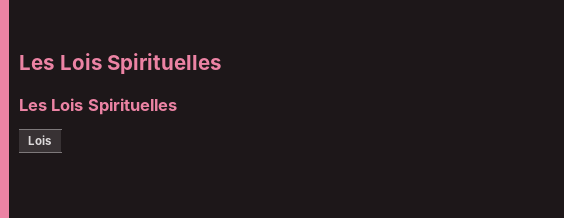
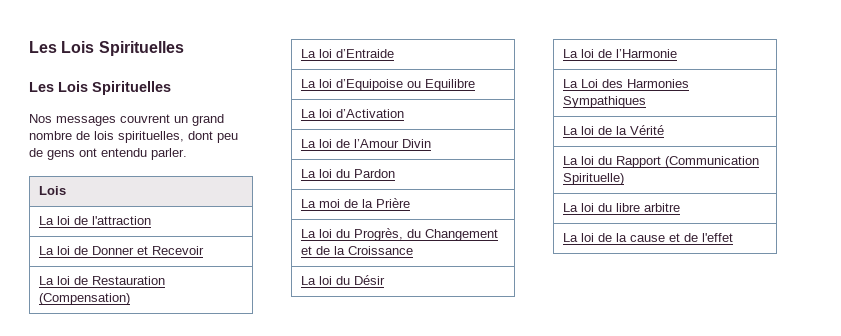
[28,135,53,145] // Lois -> [29,114,224,126] [29,131,238,143] [29,148,187,160] [38,186,66,195] [38,216,151,225] [38,246,204,255] [38,276,165,285] [38,293,130,305] [300,49,394,58] [300,79,475,91] [300,109,404,118] [300,139,431,148] [300,169,395,178] [300,198,410,208] [300,228,498,241] [300,246,413,255] [300,275,385,285] [562,49,677,58] [562,79,689,88] [562,96,646,108] [562,125,664,135] [562,156,759,168] [562,173,624,185] [562,203,680,212] [562,233,733,242] // Nos messages couvrent un grand nombre de lois spirituelles, dont peu de gens ont entendu parler. // Lois // La loi de l'attraction // La loi de Donner et Recevoir // La loi de Restauration (Compensation) // La loi d’Entraide // La loi d’Equipoise ou Equilibre // La loi d’Activation // La loi de l’Amour Divin // La loi du Pardon // La moi de la Prière // La loi du Progrès, du Changement et de la Croissance // La loi du Désir // La loi de l’Harmonie // La Loi des Harmonies Sympathiques // La loi de la Vérité // La loi du Rapport (Communication Spirituelle) // La loi du libre arbitre // La loi de la cause et de l'effet

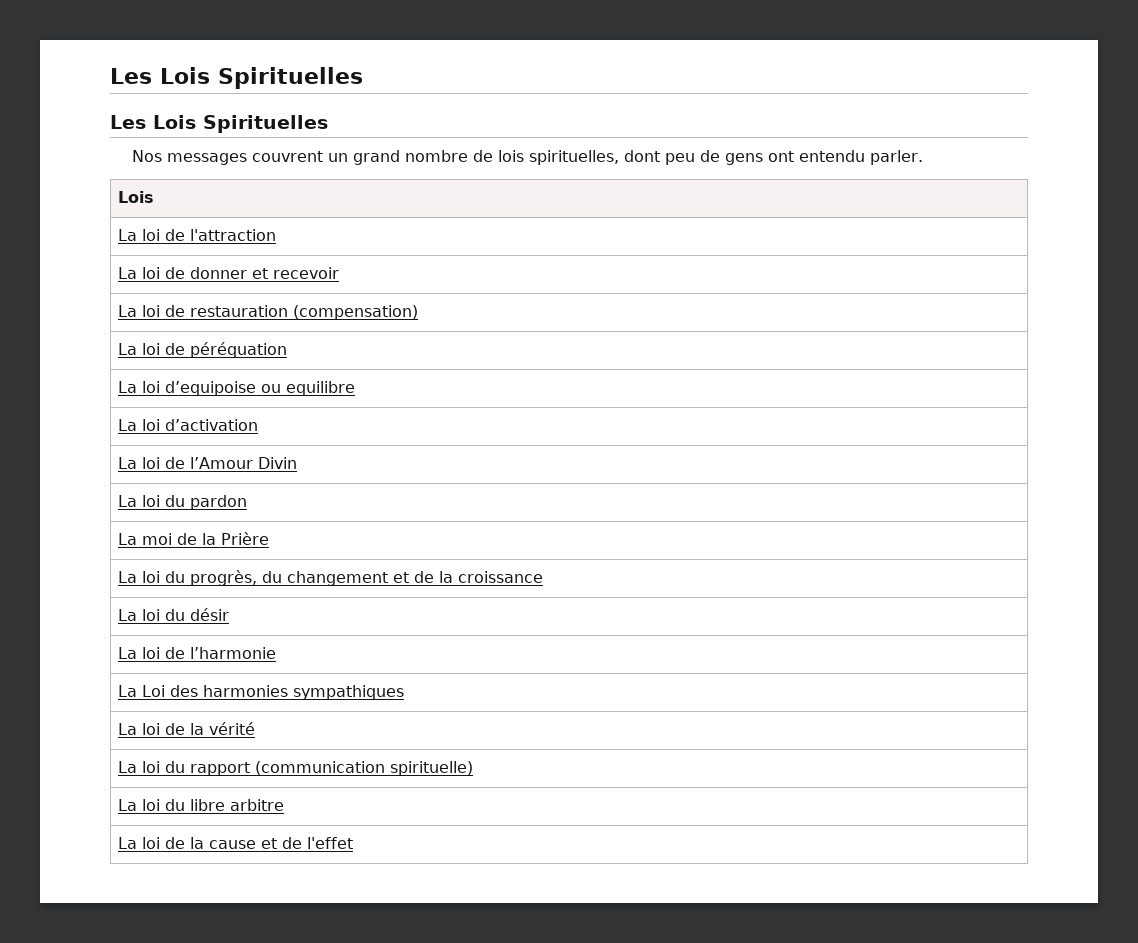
[91,246,204,255] [38,276,165,285] [38,293,130,305] [300,49,394,58] [300,79,475,91] [300,109,404,118] Donner et Recevoir // La loi de Restauration (Compensation) // La loi d’Entraide // La loi d’Equipoise ou Equilibre // La loi d’Activation -> [189,267,339,279] [117,305,418,320] [117,342,287,358] [117,381,355,396] [117,419,258,431] donner et recevoir // La loi de restauration (compensation) // La loi de péréquation // La loi d’equipoise ou equilibre // La loi d’activation
[353,169,395,178] Pardon -> [189,495,247,510] pardon
[353,228,498,241] Progrès, du Changement -> [189,570,388,586] progrès, du changement
[347,246,413,255] [300,275,385,285] [562,49,677,58] Croissance // La loi du Désir // La loi de l’Harmonie -> [457,571,543,583] [117,608,229,621] [117,647,276,659] croissance // La loi du désir // La loi de l’harmonie
[626,79,689,88] [562,96,646,108] [562,125,664,135] [562,156,759,168] [562,173,624,185] Harmonies Sympathiques // La loi de la Vérité // La loi du Rapport (Communication Spirituelle) -> [202,685,404,700] [117,722,255,735] [117,761,473,776] harmonies sympathiques // La loi de la vérité // La loi du rapport (communication spirituelle)

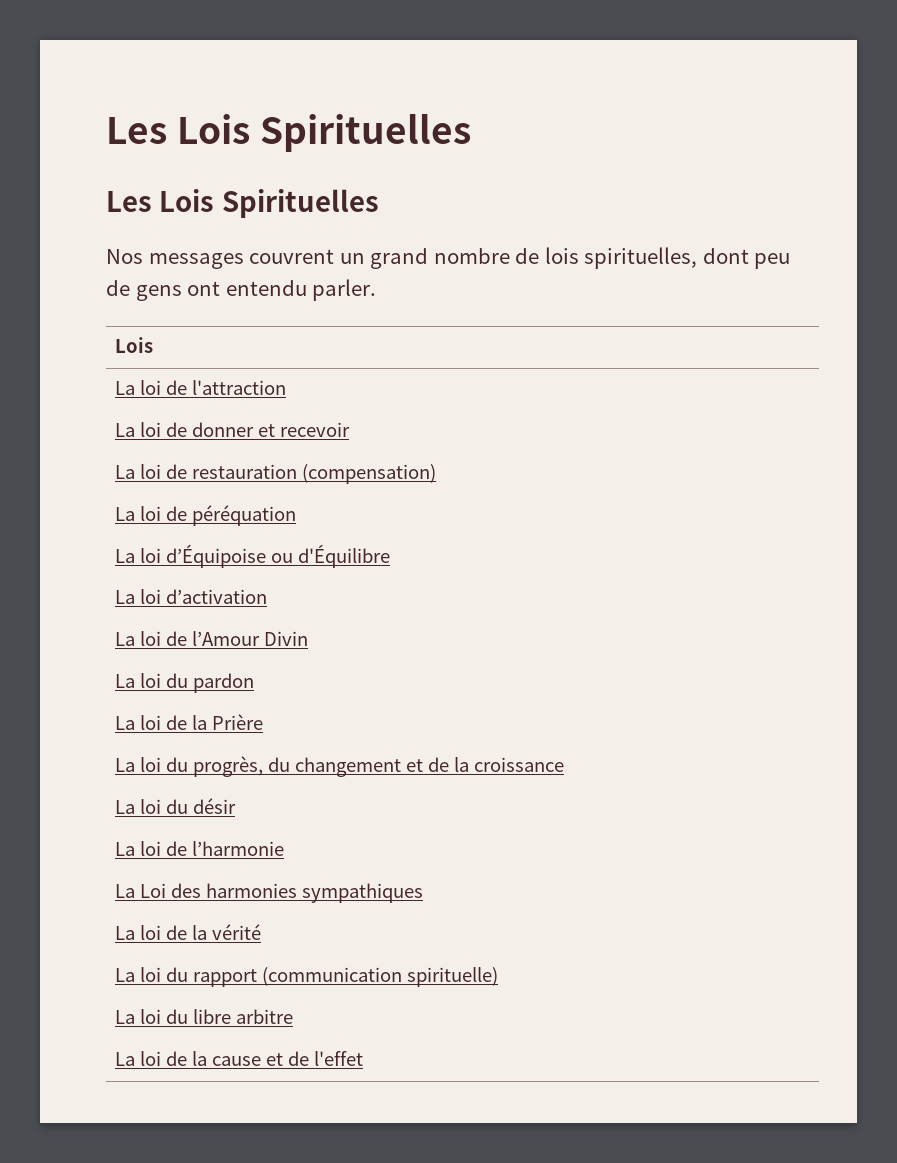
[164,381,355,396] d’equipoise ou equilibre -> [166,544,391,568] d’Équipoise ou d'Équilibre
[141,533,172,545] moi -> [140,715,162,730] loi

